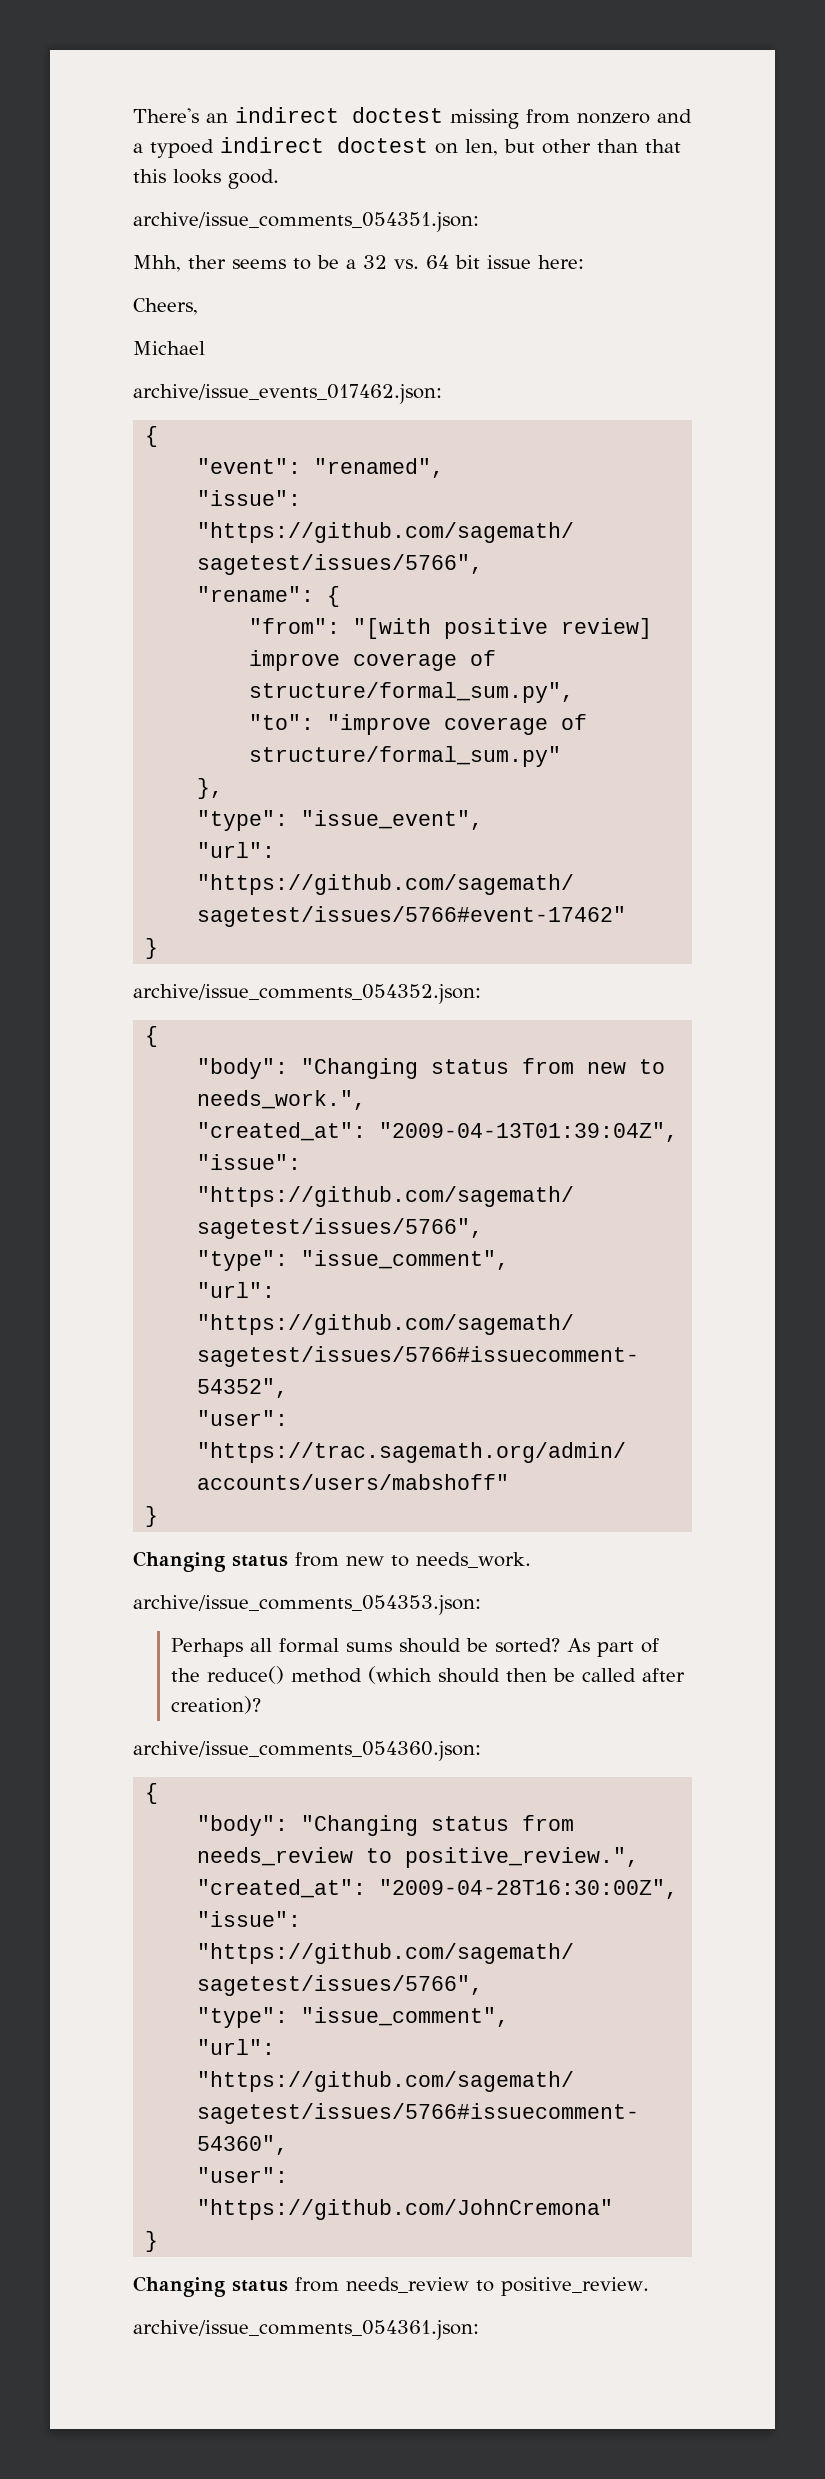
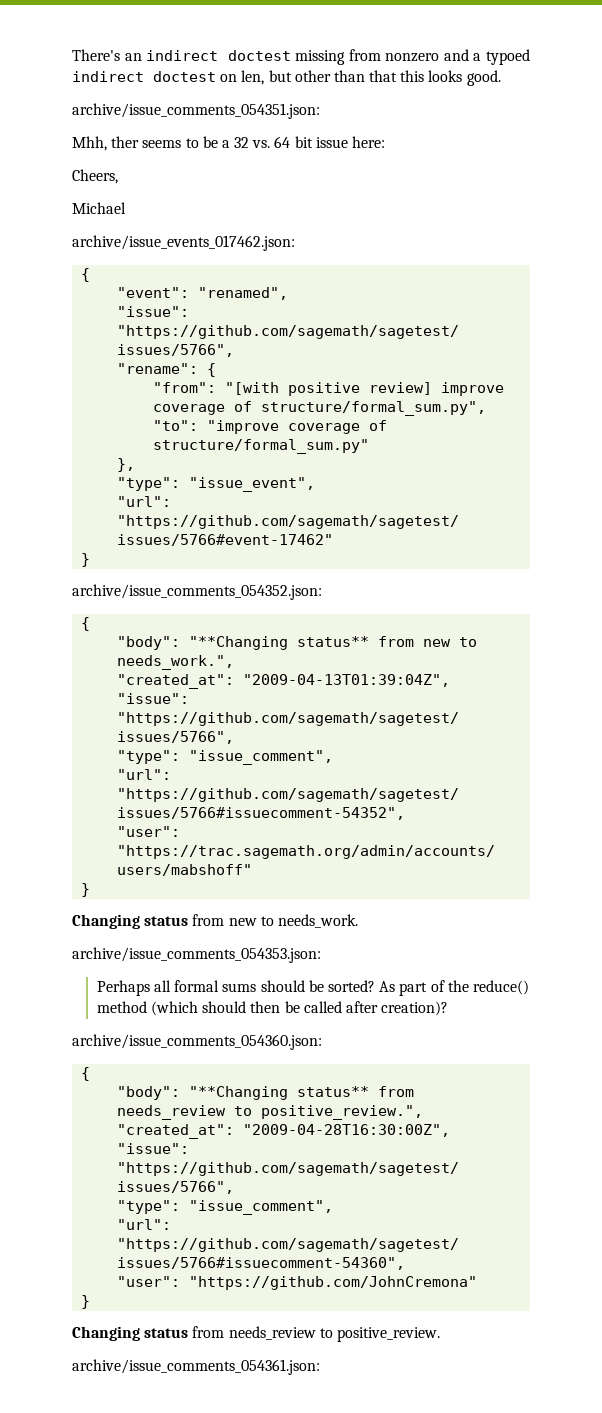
[301,1058,510,1079] "Changing status -> [189,636,370,650] "**Changing status**
[301,1815,510,1836] "Changing status -> [189,1086,370,1100] "**Changing status**

